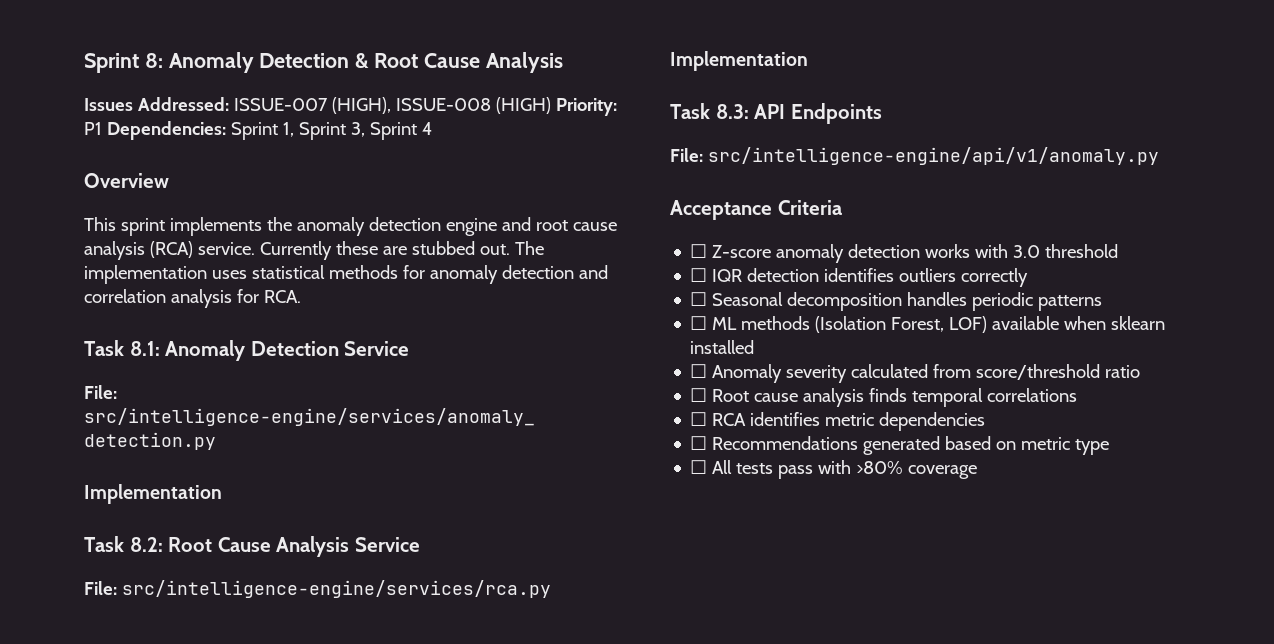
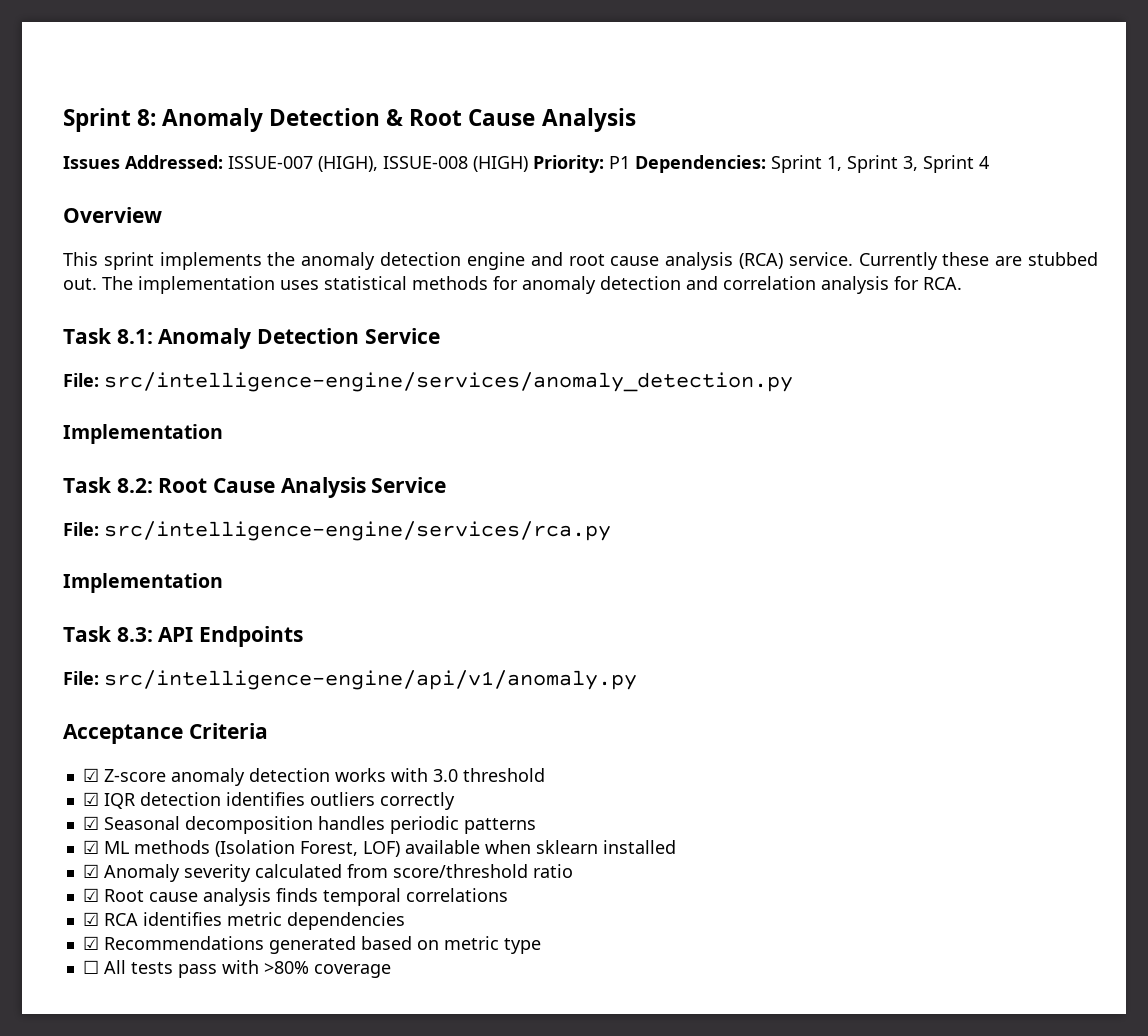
[690,244,708,258] ☐ -> [82,768,99,782] ☑
[690,268,708,282] ☐ -> [82,792,99,806] ☑
[690,292,708,306] ☐ -> [82,816,99,830] ☑
[690,316,708,330] ☐ -> [82,840,99,854] ☑
[690,364,708,378] ☐ -> [82,864,99,878] ☑
[690,388,708,402] ☐ -> [82,888,99,902] ☑
[690,412,708,426] ☐ -> [82,912,99,926] ☑
[690,436,708,450] ☐ -> [82,936,99,950] ☑

